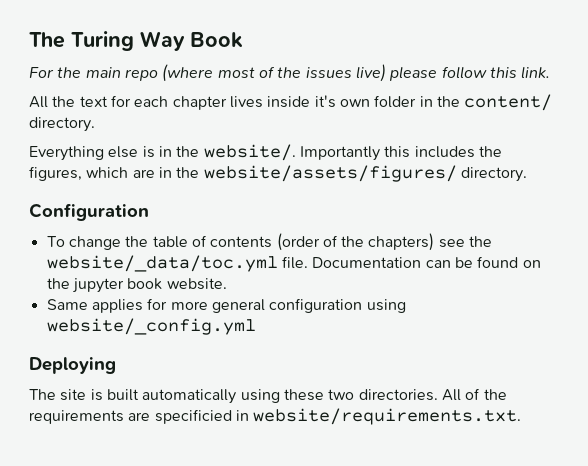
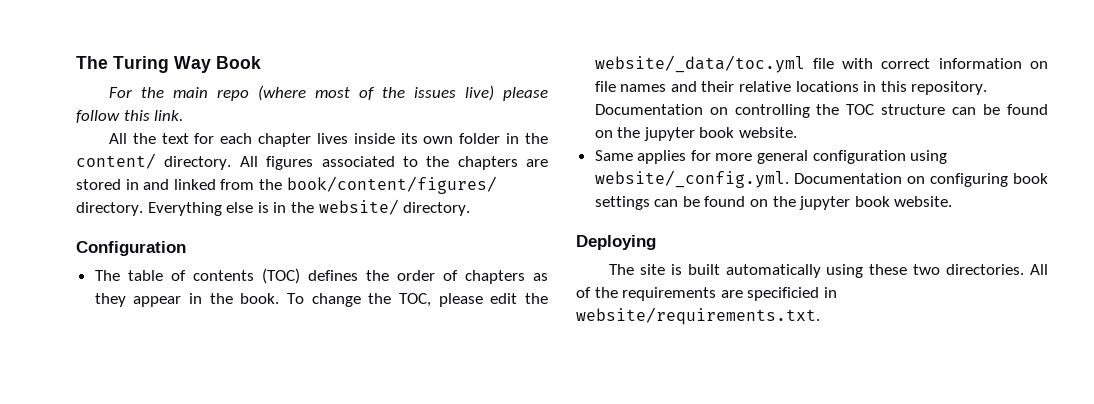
[314,95,336,108] it's -> [400,133,418,144] its
(95, 124) // -> [239,156,548,170] [76,176,497,194] [76,202,143,216] All figures associated to the chapters are stored in and linked from the book/content/figures/ directory.
[203,144,502,161] [29,165,527,182] [29,203,149,221] [46,233,493,251] [46,255,422,272] website/. Importantly this includes the figures, which are in the website/assets/figures/ directory. // Configuration // To change the table of contents (order of the chapters) see the website/_data/toc.yml file. Documentation -> [318,199,471,216] [76,241,186,256] [94,268,548,284] [94,293,548,307] [594,55,1048,73] [594,81,988,95] [594,104,946,118] website/ directory. // Configuration // The table of contents (TOC) defines the order of chapters as they appear in the book. To change the TOC, please edit the website/_data/toc.yml file with correct information on file names and their relative locations in this repository. Documentation on controlling the TOC structure
[46,318,256,335] website/_config.yml -> [594,170,1048,188] [594,196,953,210] website/_config.yml. Documentation on configuring book settings can be found on the jupyter book website.

